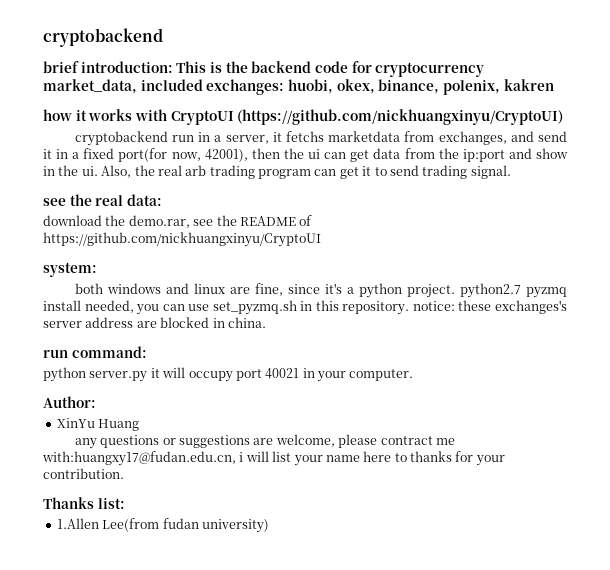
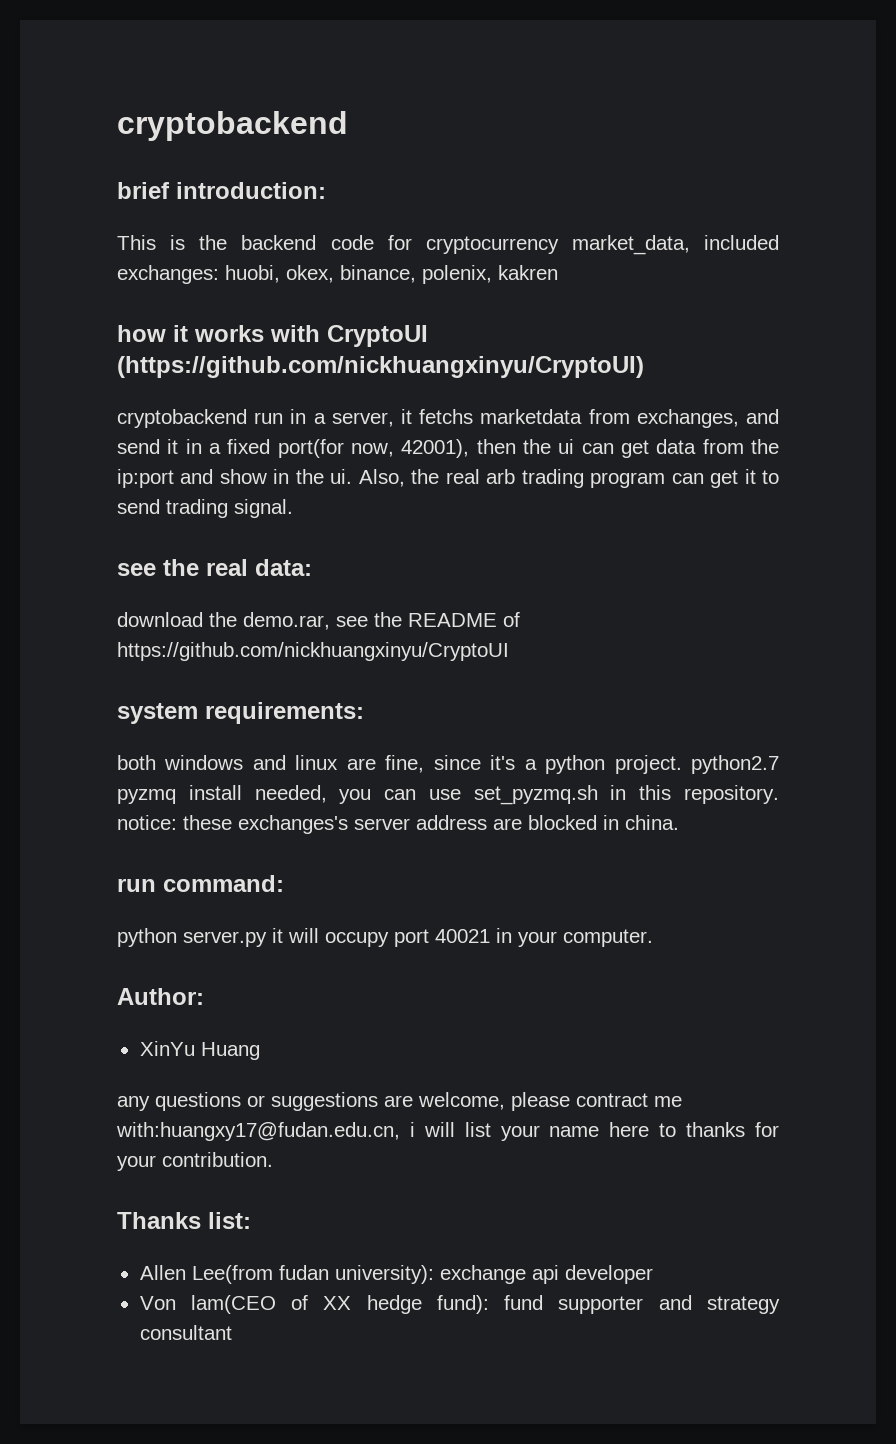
(173, 67) none -> (326, 190) //
[43,262,97,277] system: -> [117,702,364,724] system requirements:
[56,518,99,529] 1.Allen -> [139,1265,186,1280] Allen
[201,519,269,533] university) -> [334,1265,653,1284] [139,1295,781,1314] [139,1325,232,1340] university): exchange api developer // Von lam(CEO of XX hedge fund): fund supporter and strategy consultant

